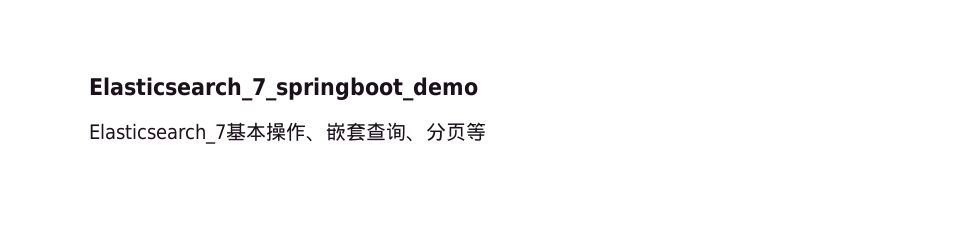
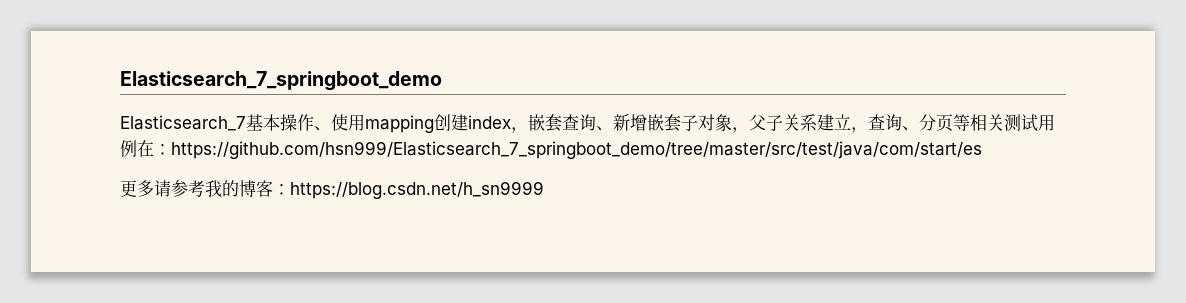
[326,122,486,142] 嵌套查询、分页等 -> [331,114,1055,133] [120,140,982,159] [120,180,544,199] 使用mapping创建index，嵌套查询、新增嵌套子对象，父子关系建立，查询、分页等相关测试用例在：https://github.com/hsn999/Elasticsearch_7_springboot_demo/tree/master/src/test/java/com/start/es // 更多请参考我的博客：https://blog.csdn.net/h_sn9999

